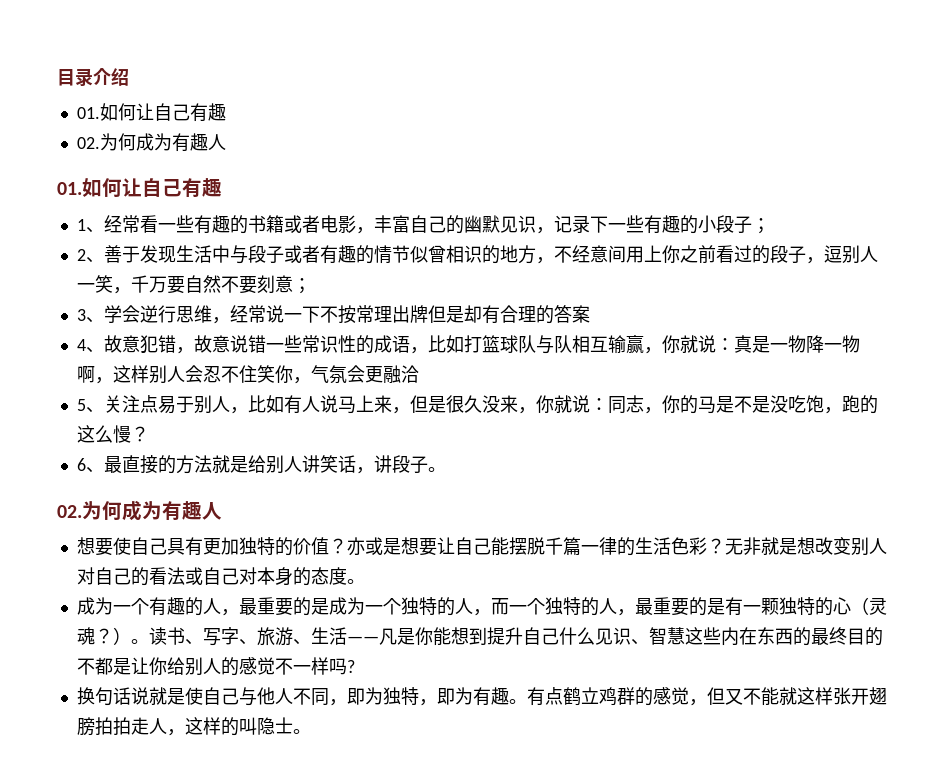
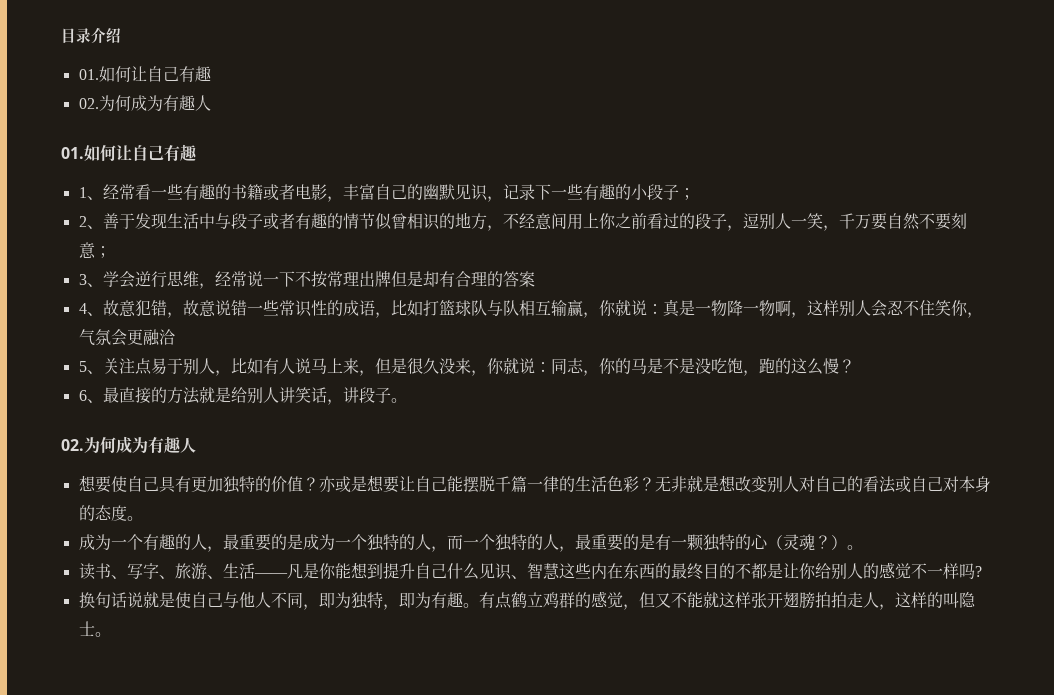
(149, 641) none -> (863, 547) //

